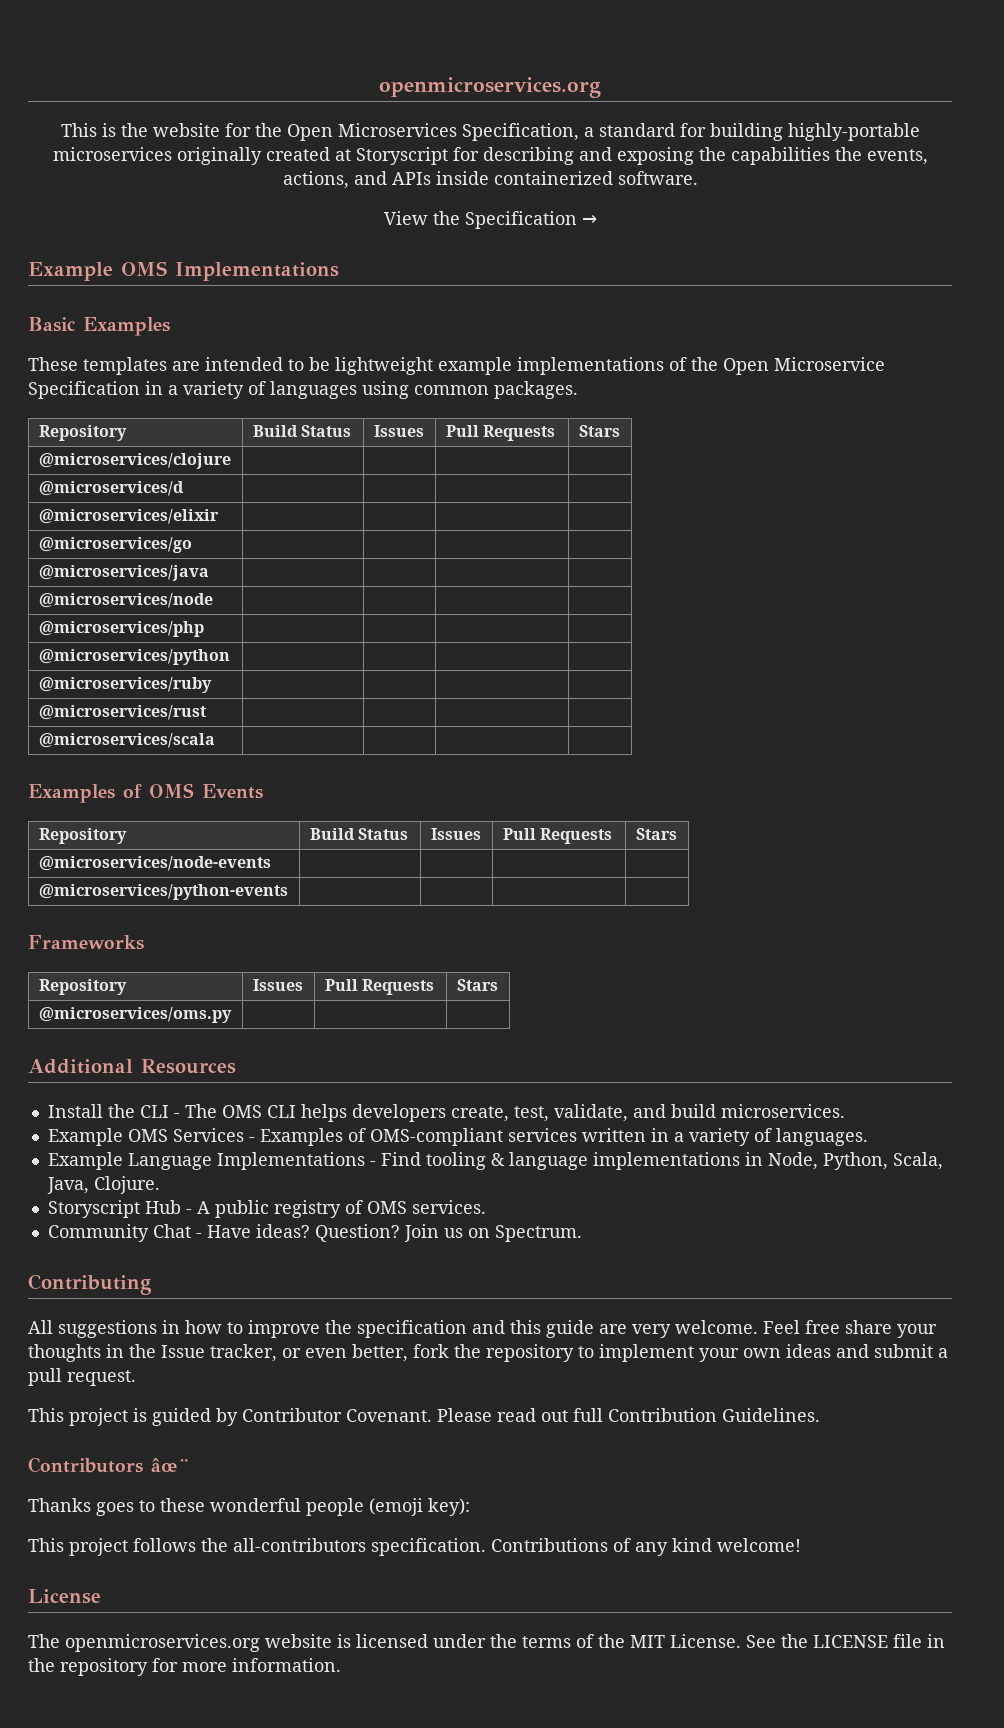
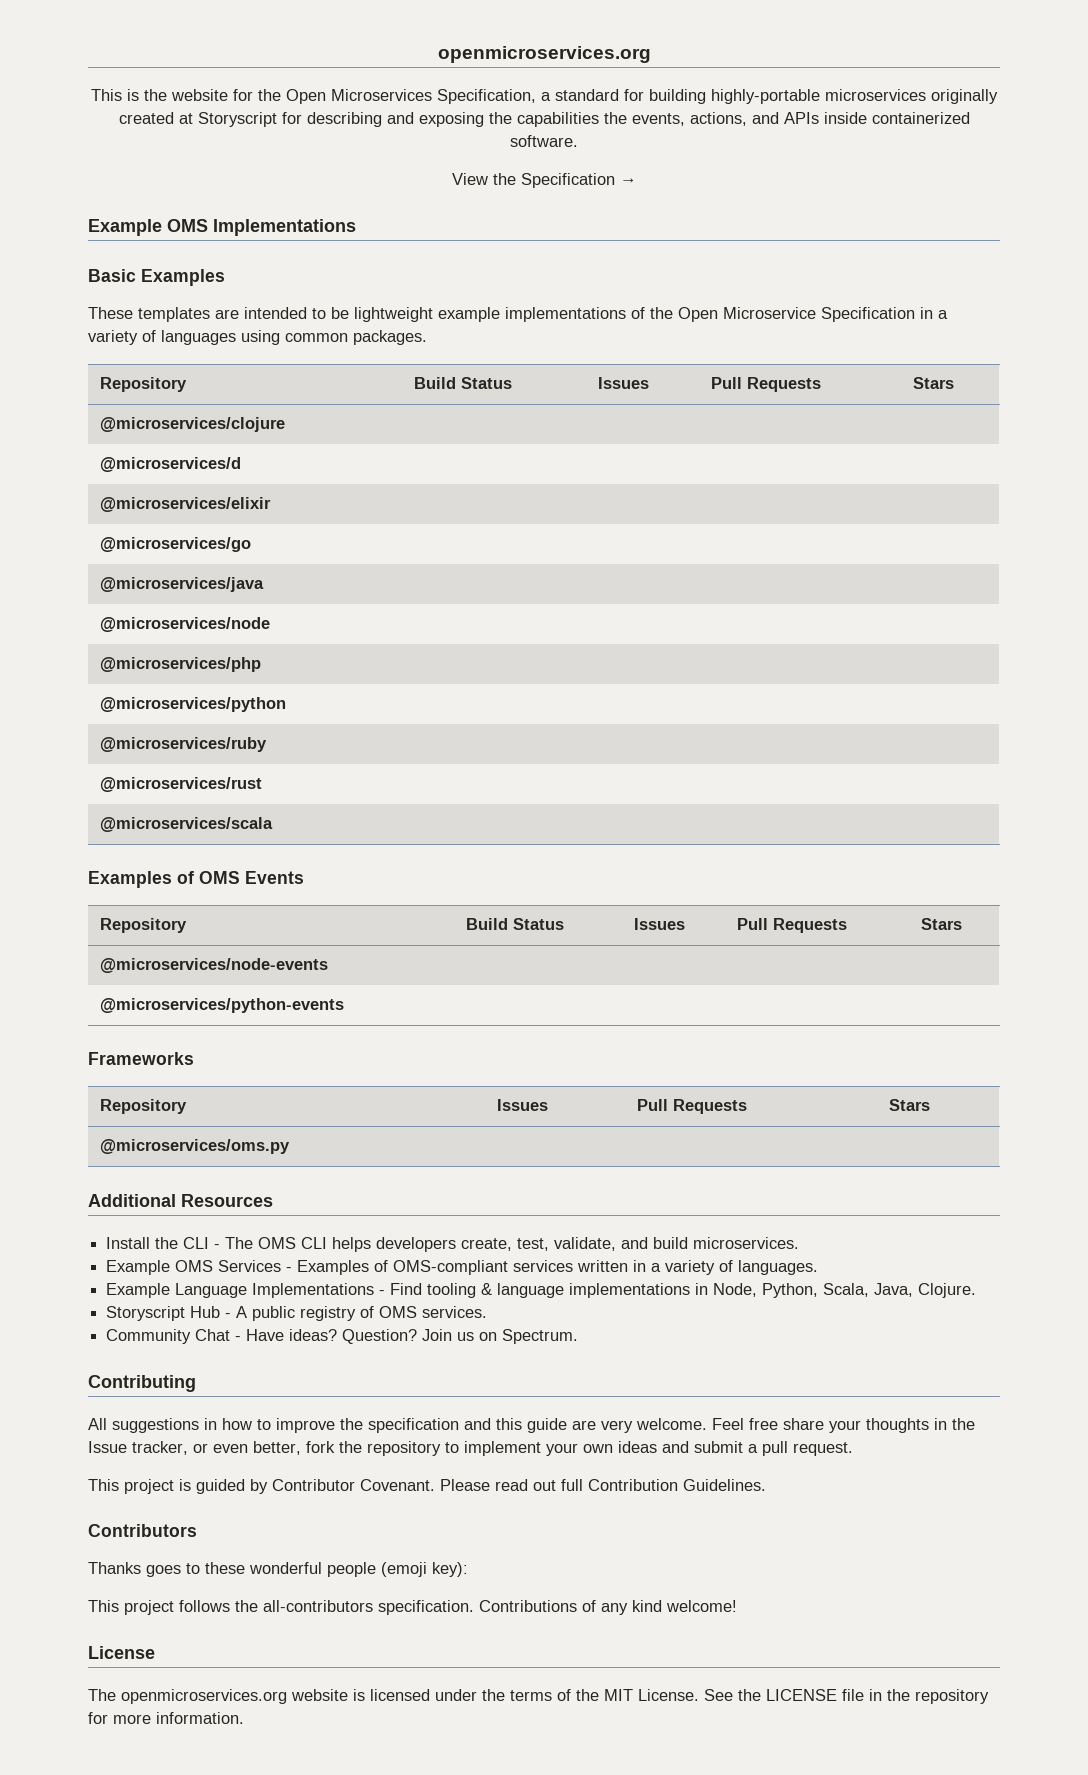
[151,1458,191,1472] âœ¨ -> (197, 1530) none

